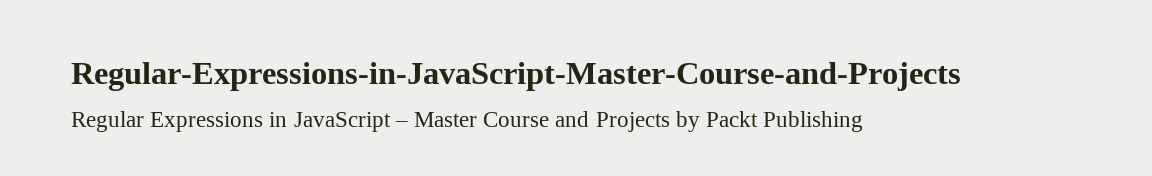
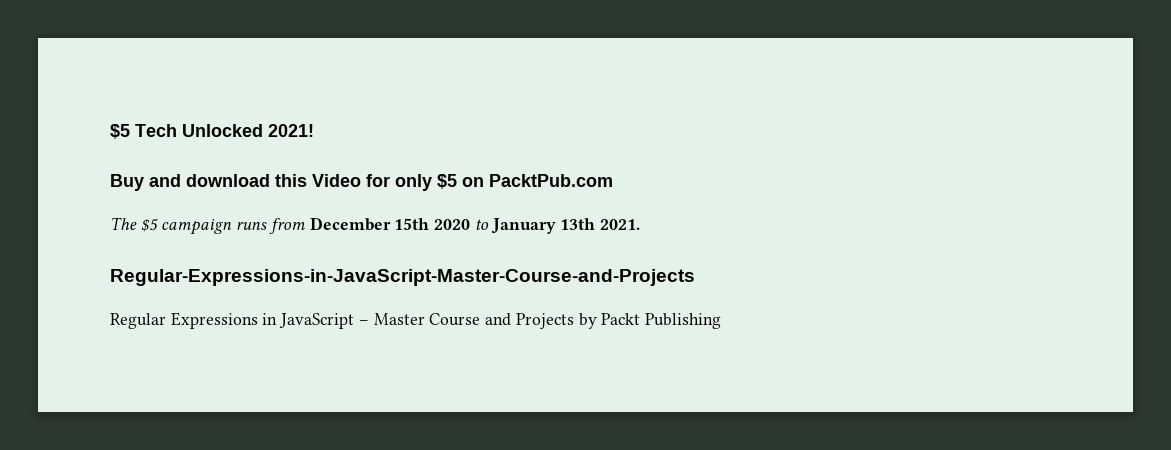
(71, 76) none -> [110,124,314,139] [110,174,613,191] [110,217,640,235] $5 Tech Unlocked 2021! // Buy and download this Video for only $5 on PacktPub.com // The $5 campaign runs from December 15th 2020 to January 13th 2021. //

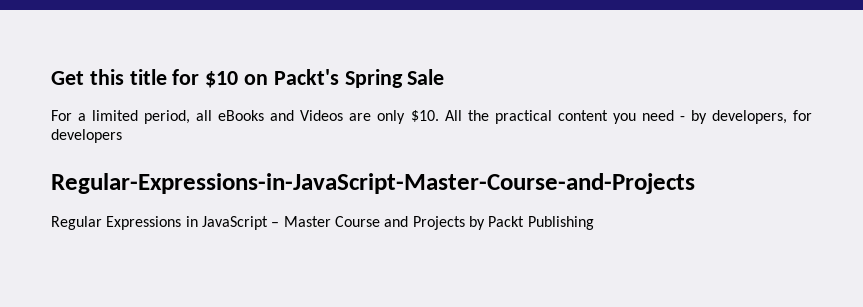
[110,124,314,139] [110,174,613,191] [110,217,640,235] $5 Tech Unlocked 2021! // Buy and download this Video for only $5 on PacktPub.com // The $5 campaign runs from December 15th 2020 to January 13th 2021. -> [51,69,445,88] [51,110,812,124] [51,129,122,143] Get this title for $10 on Packt's Spring Sale // For a limited period, all eBooks and Videos are only $10. All the practical content you need - by developers, for developers

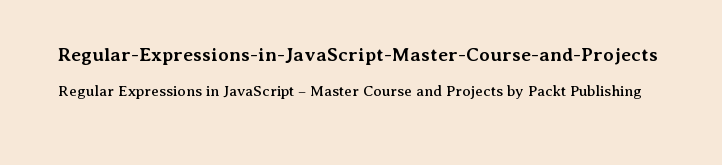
[51,69,445,88] [51,110,812,124] [51,129,122,143] Get this title for $10 on Packt's Spring Sale // For a limited period, all eBooks and Videos are only $10. All the practical content you need - by developers, for developers // -> (58, 56) none

